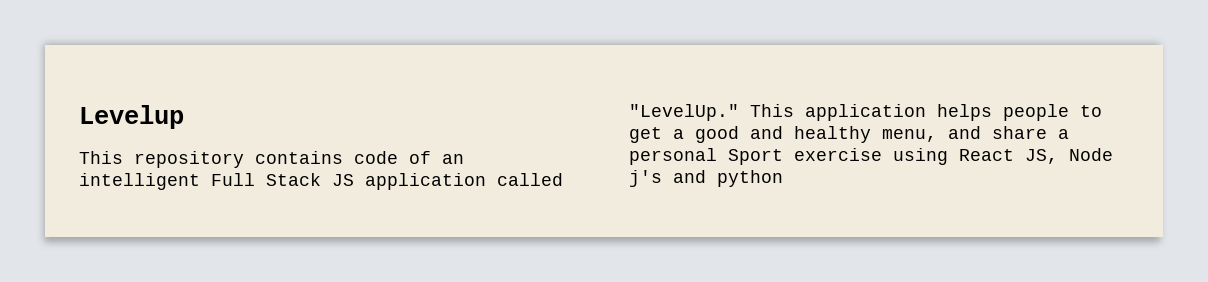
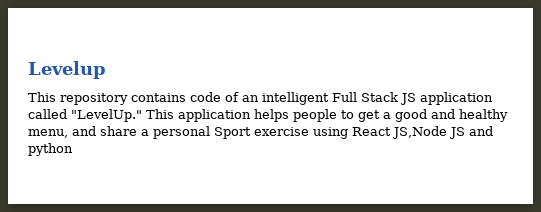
[1025,148,1113,164] [629,170,662,187] JS, Node j's -> [392,126,465,139] JS,Node JS

